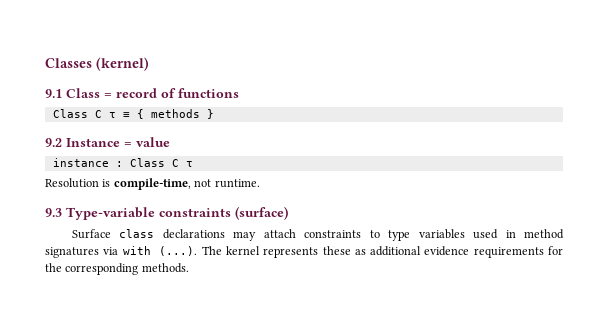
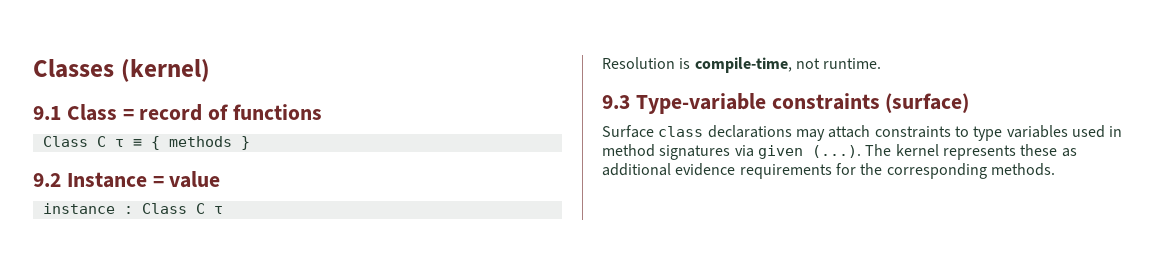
[122,246,151,255] with -> [757,145,803,159] given

